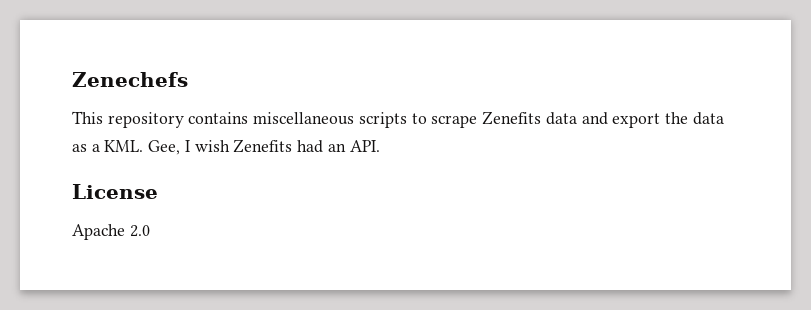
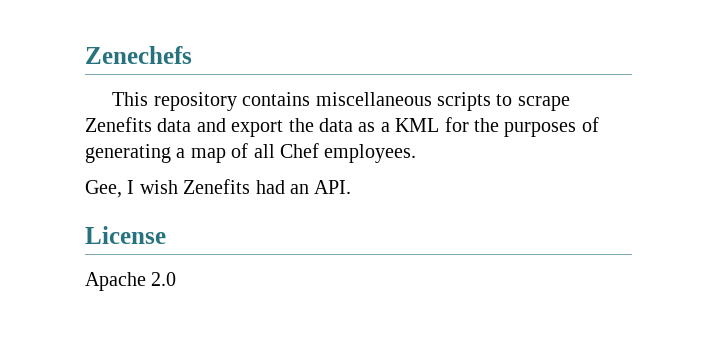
[104,140,144,152] KML. -> [395,117,599,137] [85,143,417,163] KML for the purposes of generating a map of all Chef employees. //

